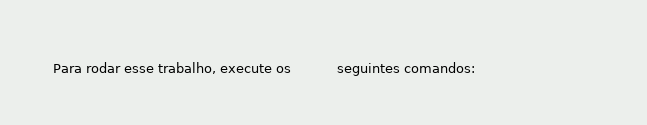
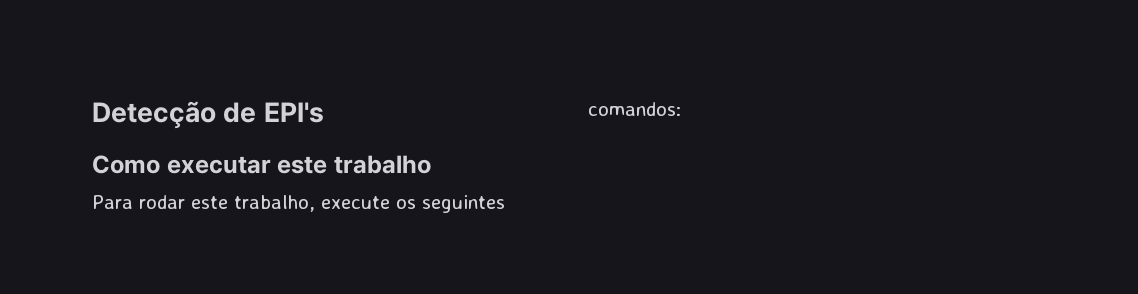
(53, 68) none -> [92,101,324,129] [92,155,431,174] Detecção de EPI's // Como executar este trabalho //
[124,66,154,73] esse -> [191,196,228,209] este

